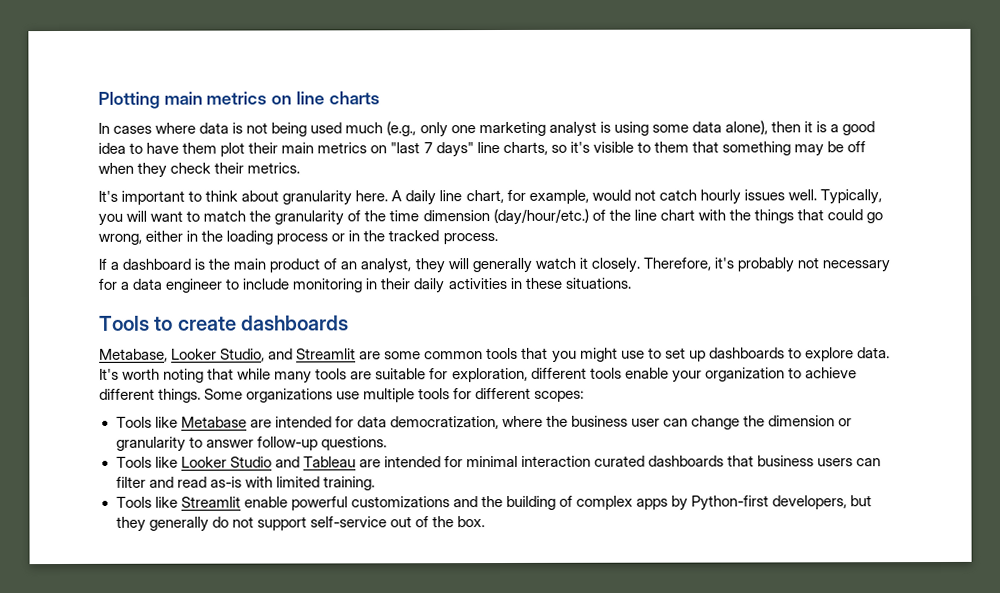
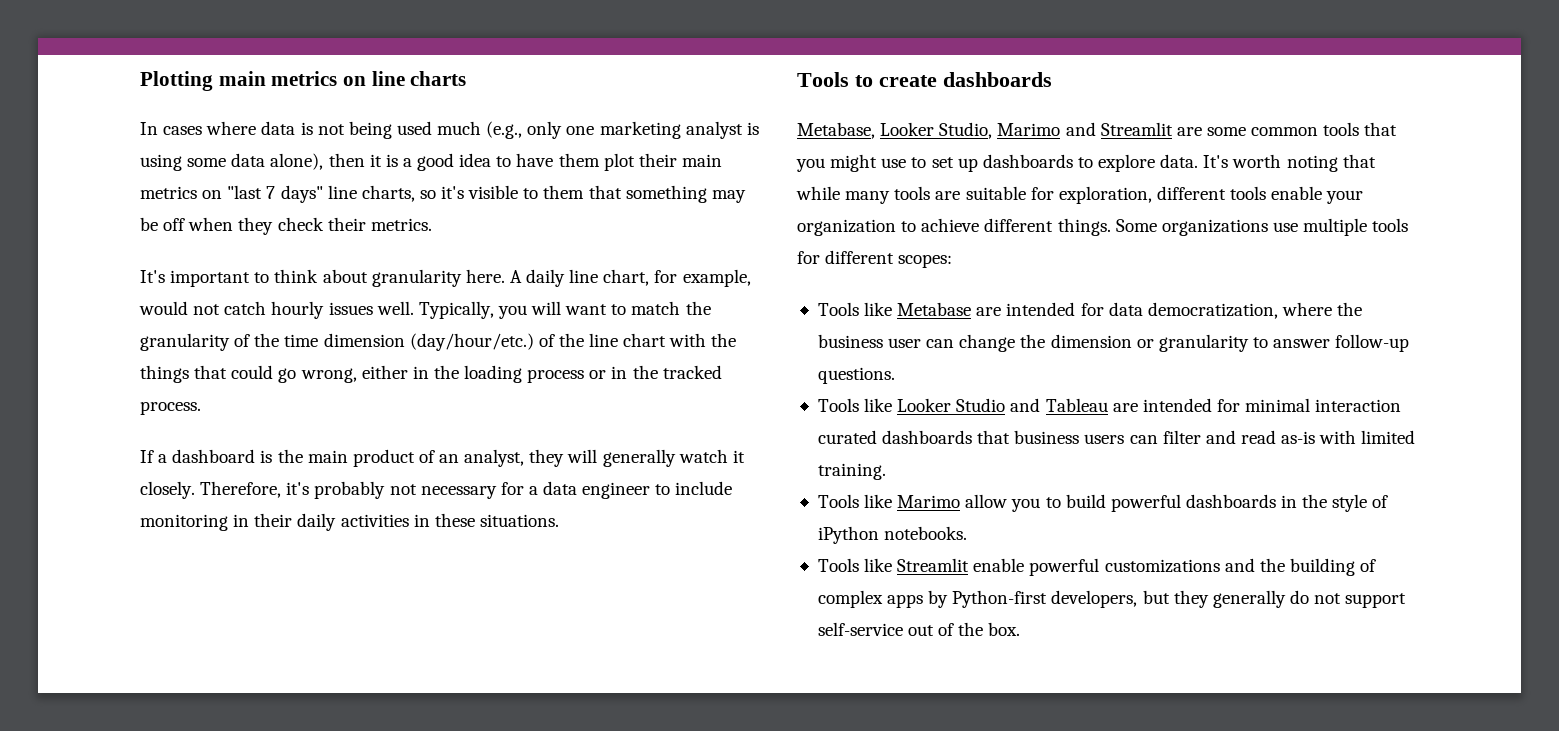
(266, 355) none -> [997,123,1061,136] Marimo
(375, 483) none -> [817,494,1389,512] [817,526,968,544] // Tools like Marimo allow you to build powerful dashboards in the style of iPython notebooks.

